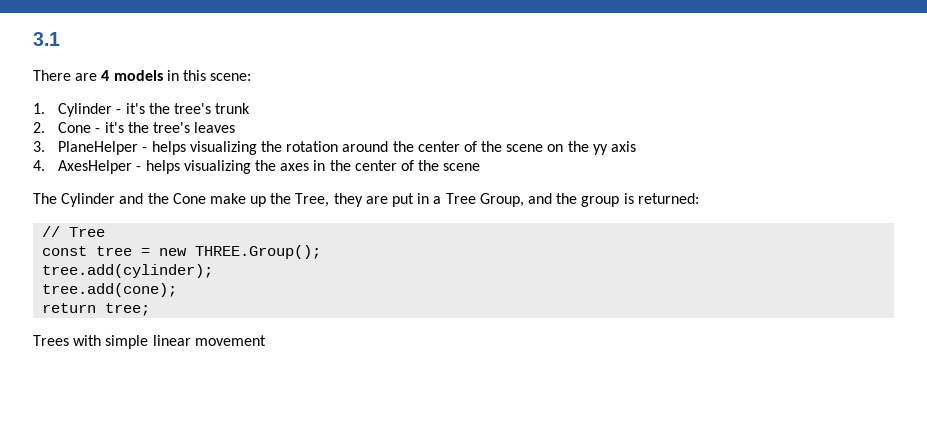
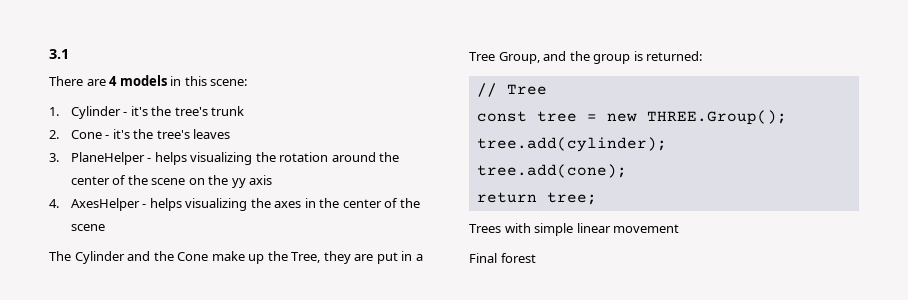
(266, 340) none -> [469,253,536,263] // Final forest

